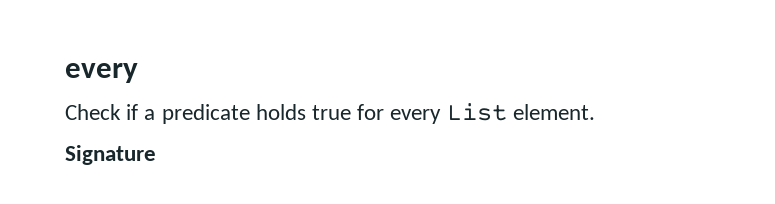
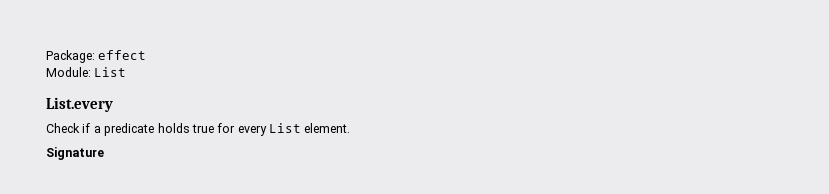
[65,63,138,83] every -> [46,50,147,63] [46,67,127,77] [46,97,113,112] Package: effect // Module: List // List.every

